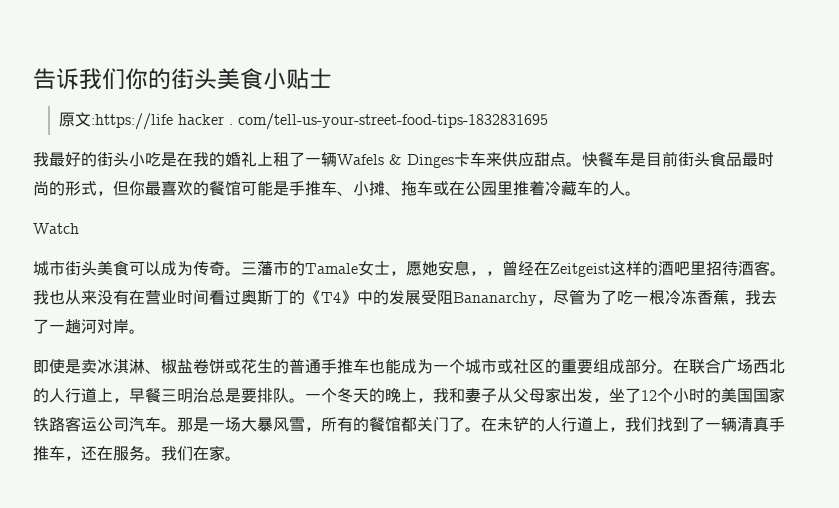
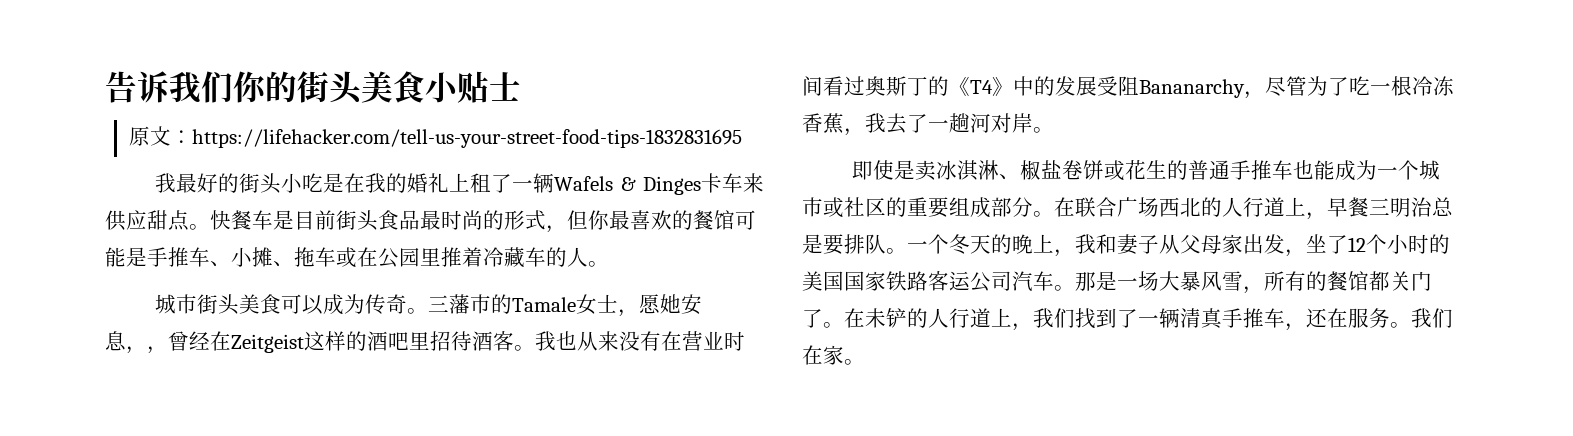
[91,113,549,130] :https://life hacker . com/tell-us-your-street-food-tips-1832831695 -> [170,129,742,148] ：https://lifehacker.com/tell-us-your-street-food-tips-1832831695
[33,223,79,234] // Watch -> (609, 264) none

